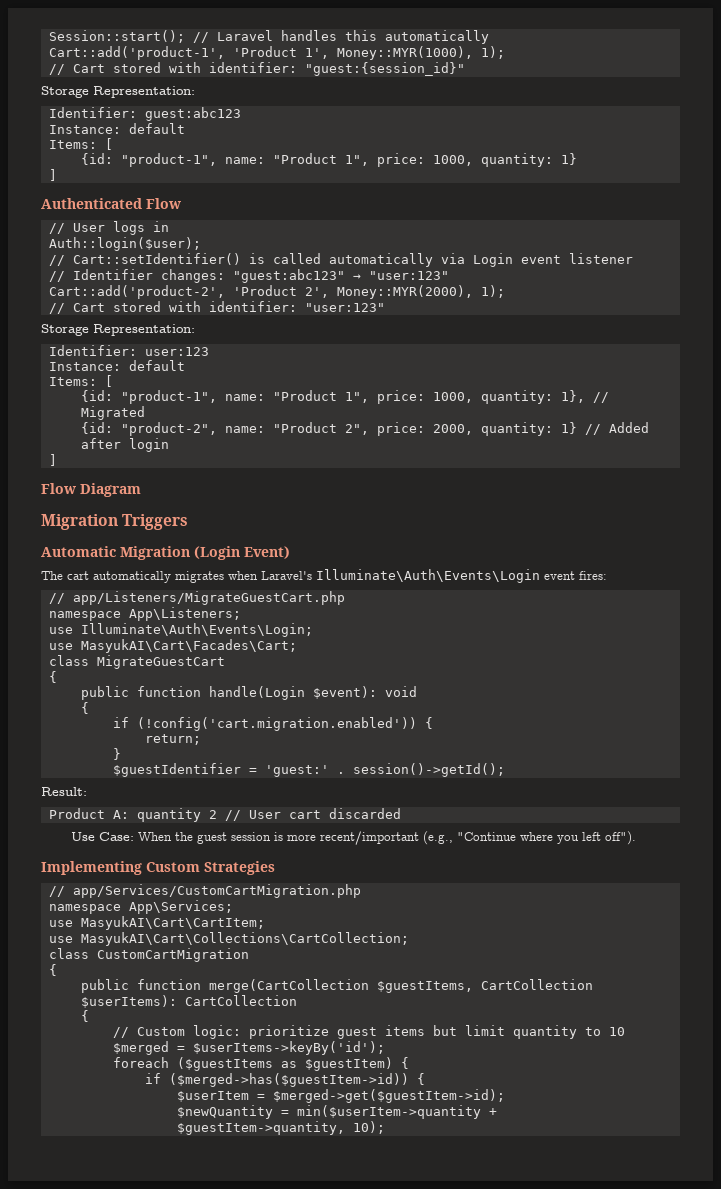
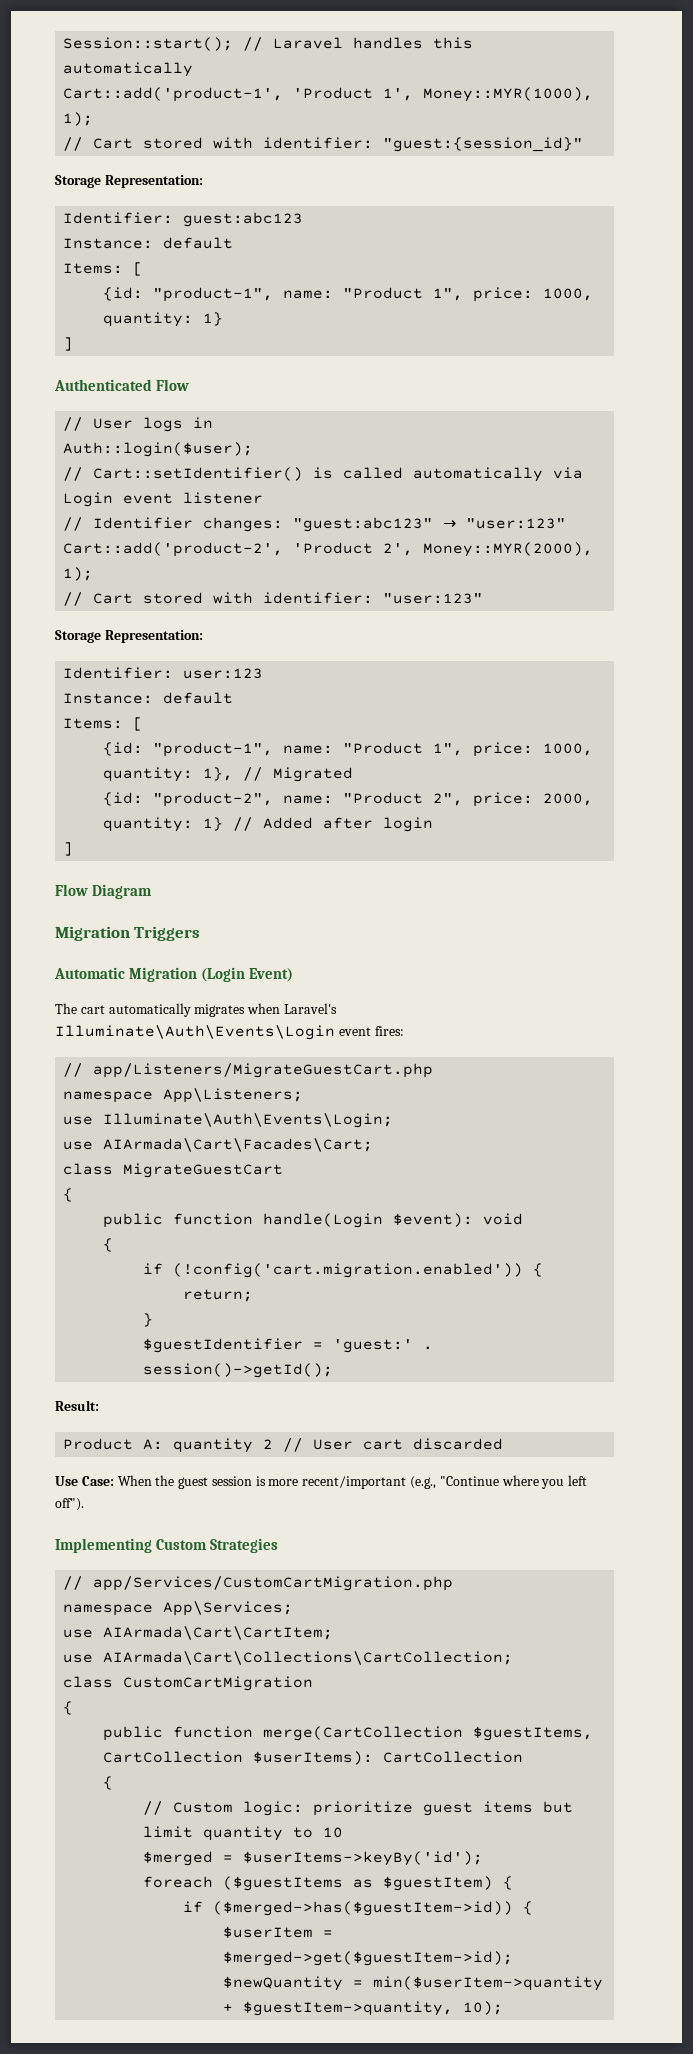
[80,639,297,653] MasyukAI\Cart\Facades\Cart; -> [103,1138,374,1152] AIArmada\Cart\Facades\Cart;
[80,916,265,930] [48,932,409,946] MasyukAI\Cart\CartItem; // use MasyukAI\Cart\Collections\CartCollection; -> [103,1626,334,1640] [63,1651,514,1665] AIArmada\Cart\CartItem; // use AIArmada\Cart\Collections\CartCollection;

